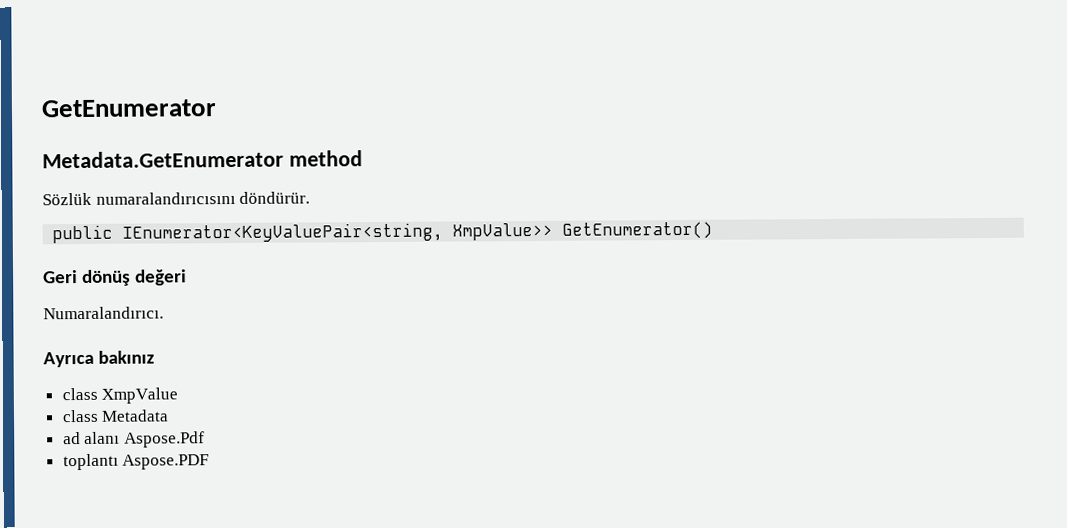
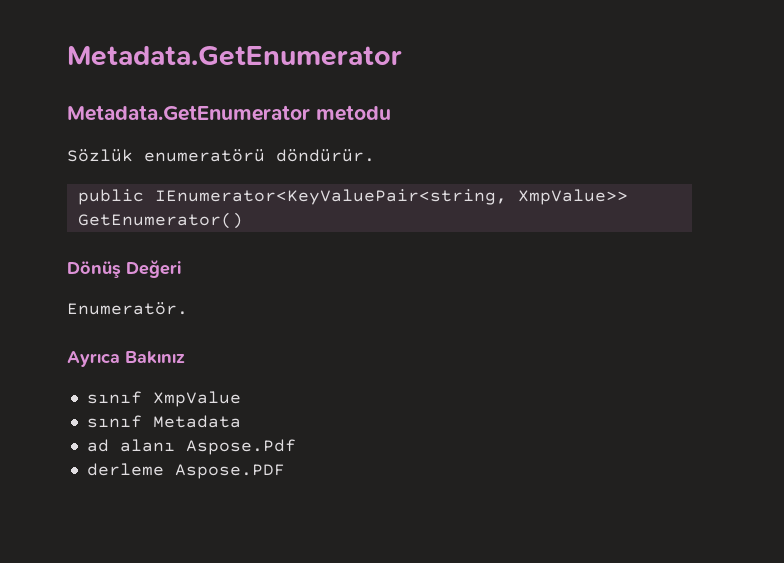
[41,99,217,118] [42,150,363,169] GetEnumerator // Metadata.GetEnumerator method -> [67,46,402,66] [67,105,391,121] Metadata.GetEnumerator // Metadata.GetEnumerator metodu
[95,191,236,205] numaralandırıcısını -> [144,149,265,162] enumeratörü
[43,269,188,286] [43,306,164,320] Geri dönüş değeri // Numaralandırıcı. -> [67,260,181,278] [67,302,188,315] Dönüş Değeri // Enumeratör.
[98,350,156,364] [61,387,98,401] bakınız // class -> [125,351,185,364] [86,391,142,404] Bakınız // sınıf
[61,409,99,423] class -> [86,415,142,428] sınıf
[62,453,119,471] toplantı -> [86,463,164,476] derleme

